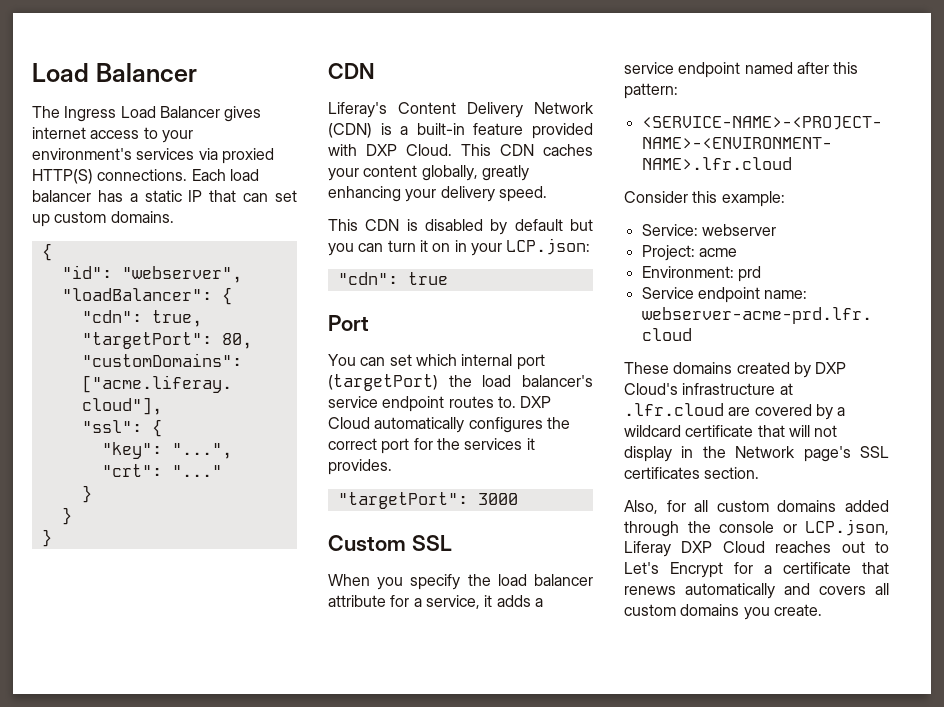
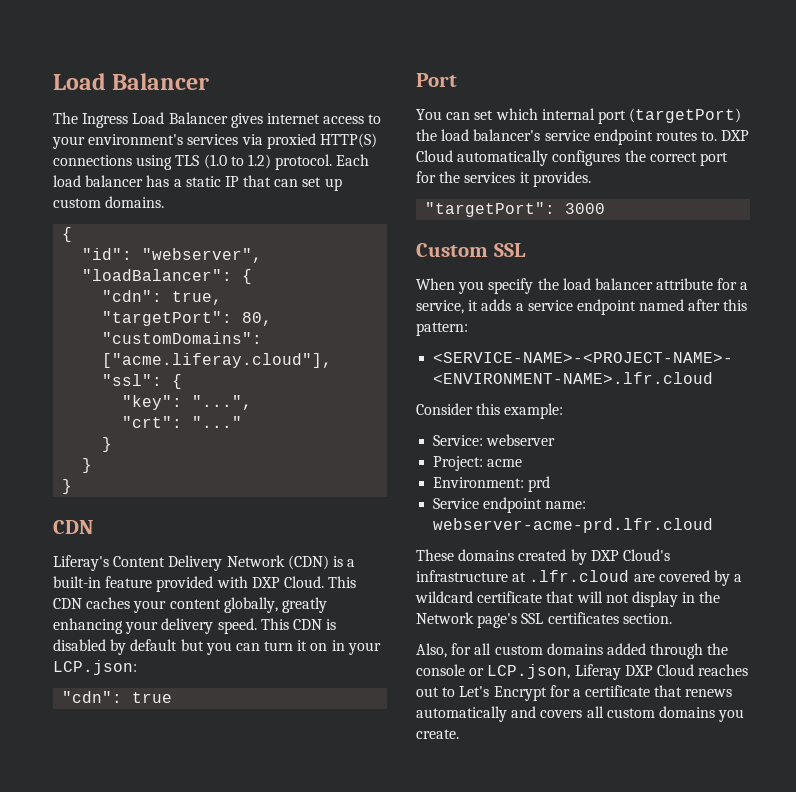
[97,169,188,181] connections. -> [53,154,333,170] connections using TLS (1.0 to 1.2) protocol.
(547, 194) // -> (257, 626) none

